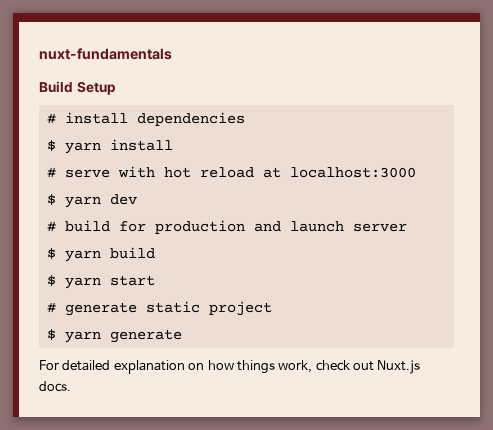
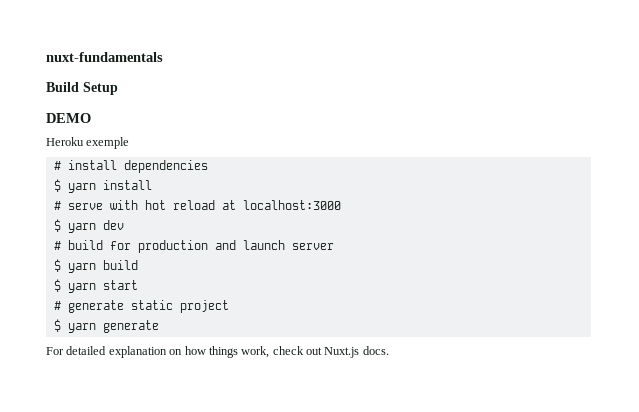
(116, 88) none -> [46,113,91,123] [46,137,130,149] // DEMO // Heroku exemple

